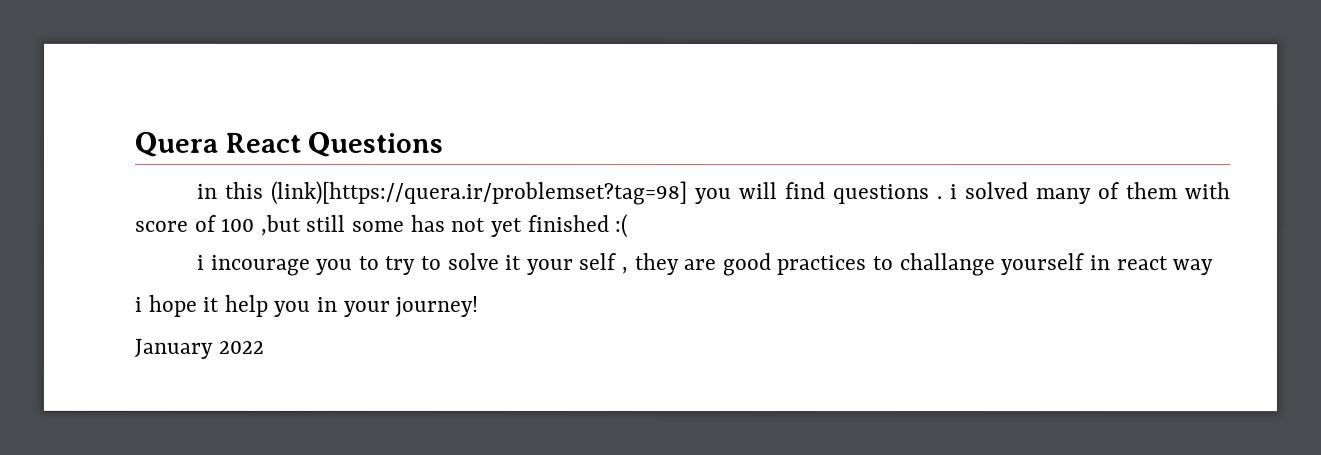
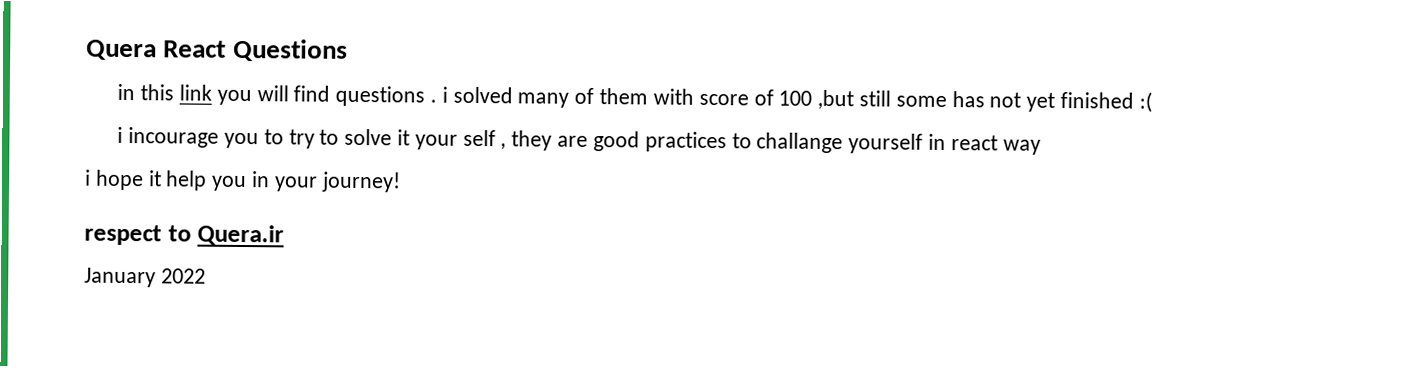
[270,180,688,206] (link)[https://quera.ir/problemset?tag=98] -> [179,84,213,101] link
(479, 306) none -> [84,224,284,246] // respect to Quera.ir

